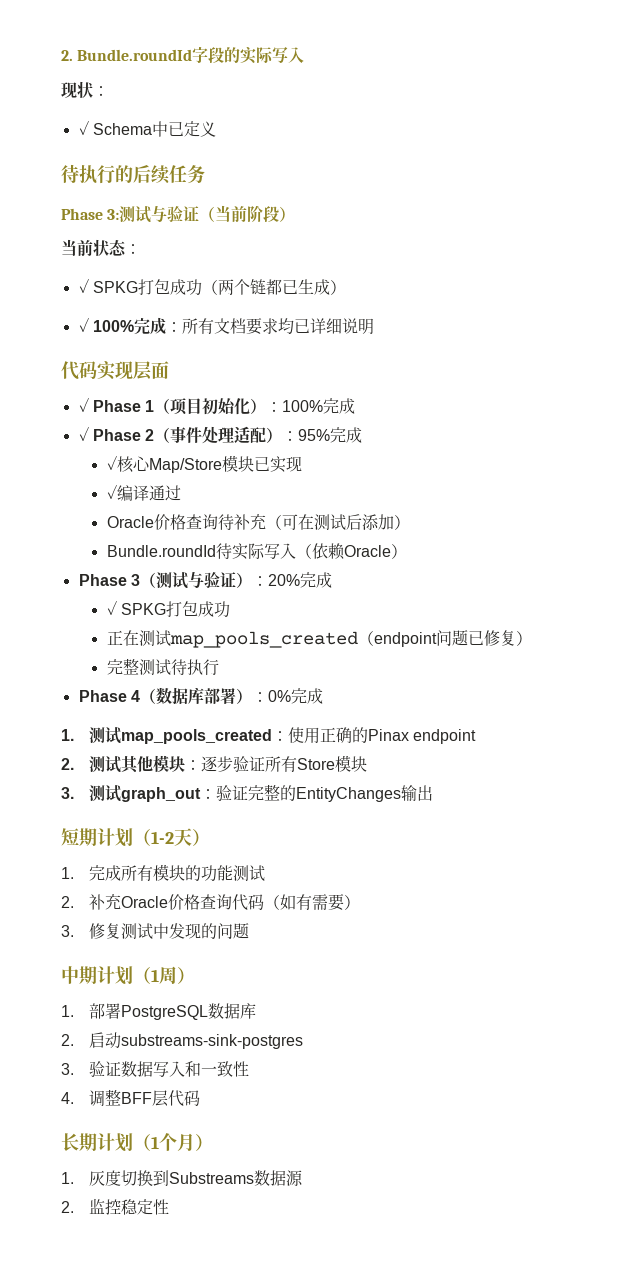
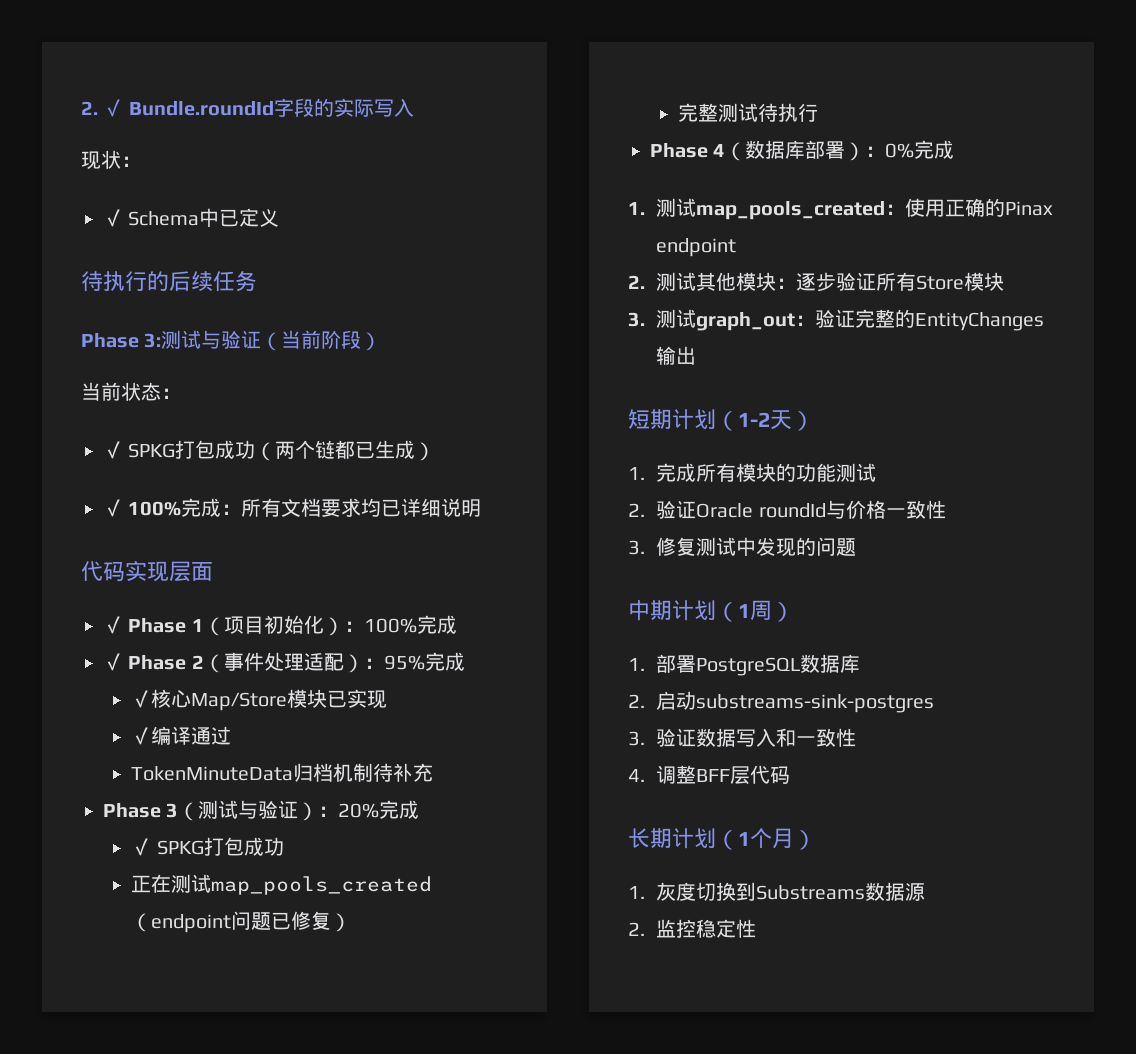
[61,50,73,61] 2. -> [81,99,124,117] 2. ✓
[106,514,218,530] Oracle价格查询 -> [131,763,374,782] TokenMinuteData归档机制
[265,514,410,530] [106,543,407,560] （可在测试后添加） // Bundle.roundId待实际写入（依赖Oracle） -> (434, 772) none
[89,894,361,911] 补充Oracle价格查询代码（如有需要） -> [656,500,946,519] 验证Oracle roundId与价格一致性

